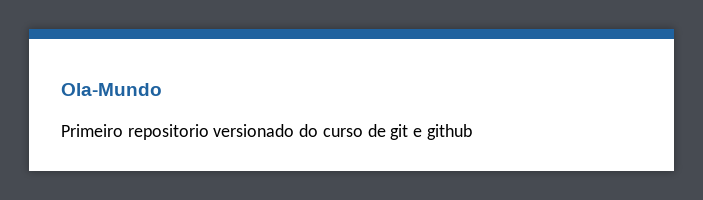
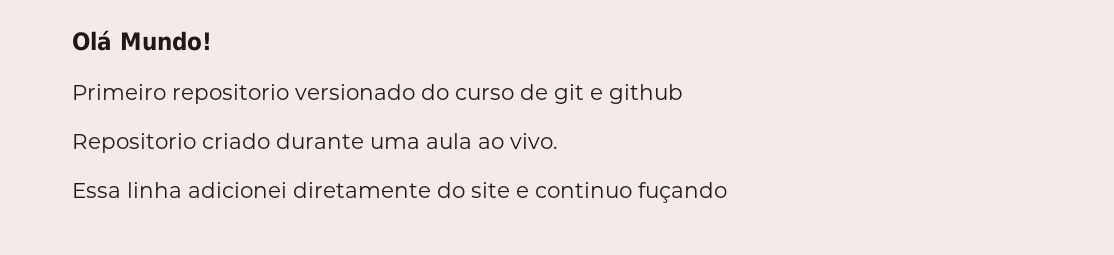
[61,83,162,96] Ola-Mundo -> [72,30,212,51] Olá Mundo!
(472, 132) none -> [72,133,558,153] [72,182,727,203] // Repositorio criado durante uma aula ao vivo. // Essa linha adicionei diretamente do site e continuo fuçando

